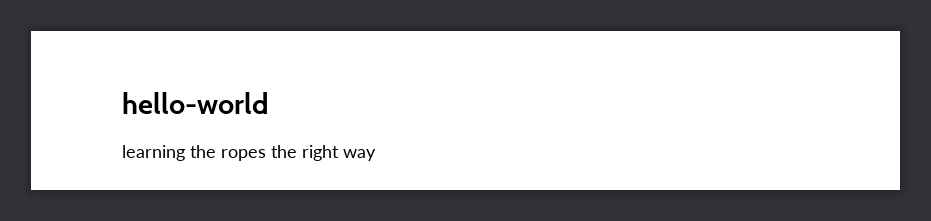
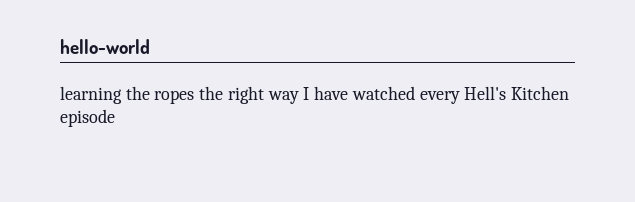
(376, 155) none -> [303,86,569,104] [60,109,115,127] I have watched every Hell's Kitchen episode

